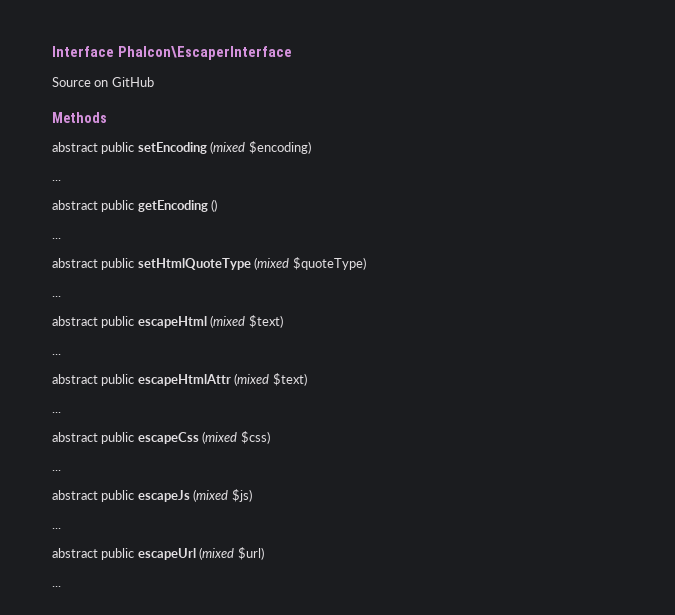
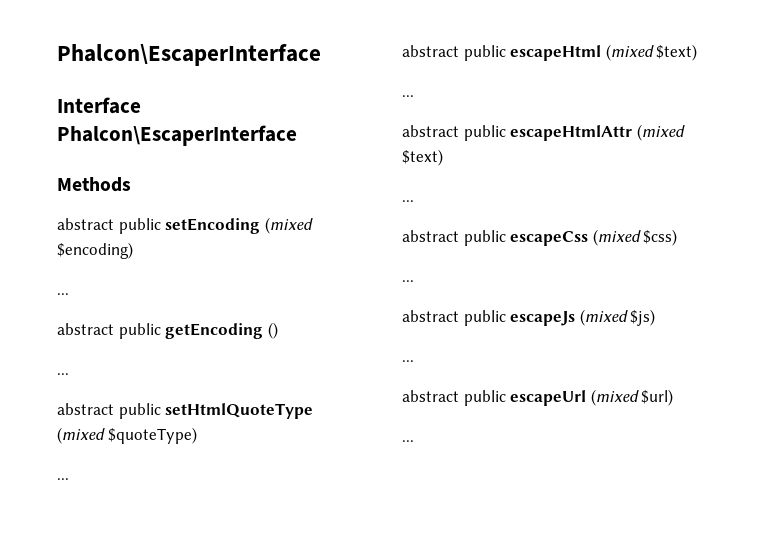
(52, 51) none -> [57,44,321,66] Phalcon\EscaperInterface //
[52,77,154,87] // Source on GitHub -> (297, 135) none

